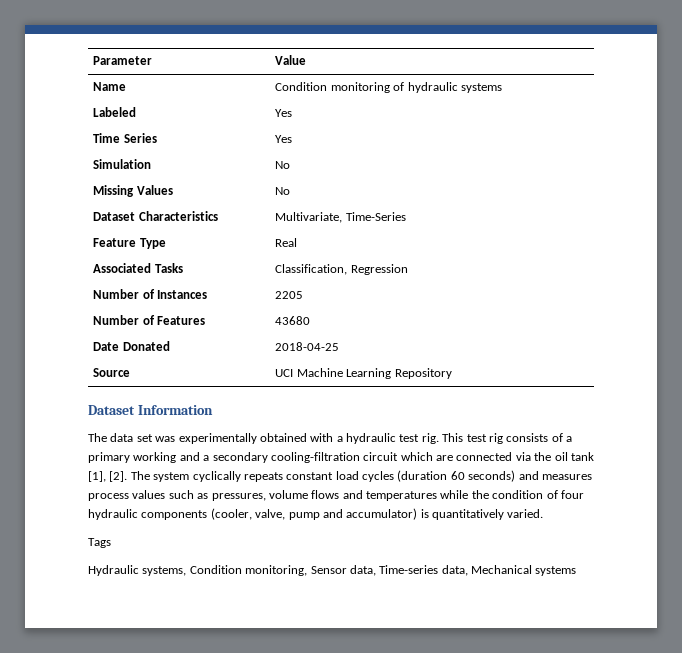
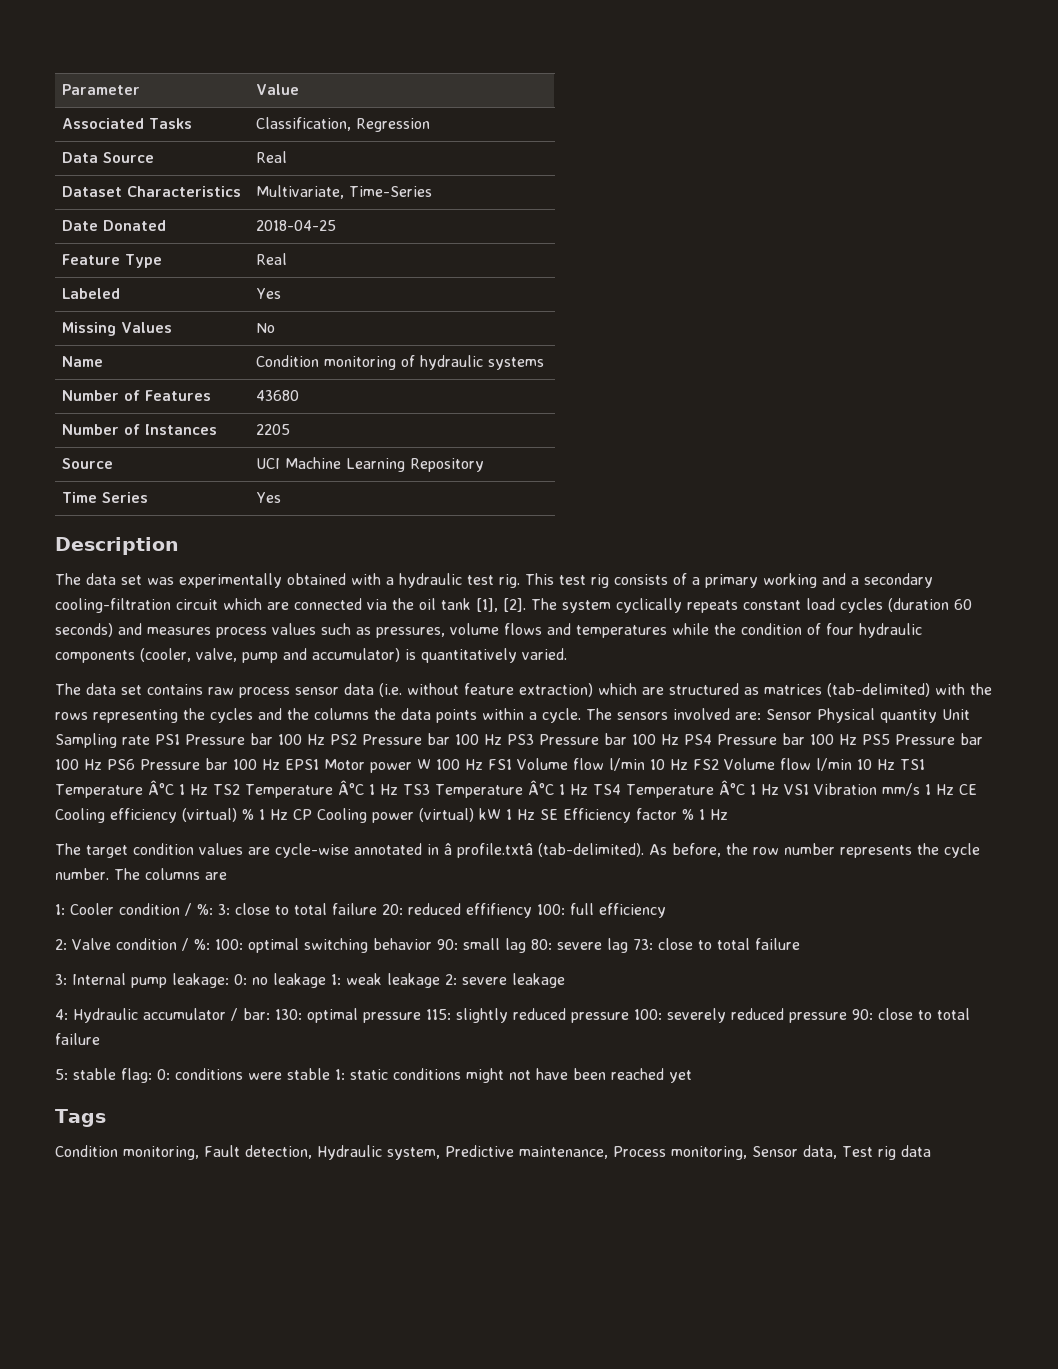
(307, 60) none -> [61,118,192,129] [255,117,430,132] [61,152,154,163] [255,151,287,163] [61,186,241,197] [255,185,432,199] [61,220,166,231] [255,220,336,231] [61,254,162,268] [255,253,287,265] [61,288,120,299] [255,288,281,299] [61,322,172,336] [255,323,275,333] // Associated Tasks | Classification, Regression // Data Source | Real // Dataset Characteristics | Multivariate, Time-Series // Date Donated | 2018-04-25 // Feature Type | Real // Labeled | Yes // Missing Values | No
[93,107,137,117] [275,109,293,117] [93,133,157,143] [275,135,293,143] [93,159,152,169] [275,161,291,169] [93,185,173,197] [275,187,291,195] [93,211,218,221] [275,212,406,223] [93,238,166,249] [275,238,298,247] [93,263,183,273] [275,264,408,275] [93,289,208,299] [275,291,304,299] [93,315,206,325] [275,316,311,325] [93,341,170,351] [275,342,340,351] Labeled | Yes // Time Series | Yes // Simulation | No // Missing Values | No // Dataset Characteristics | Multivariate, Time-Series // Feature Type | Real // Associated Tasks | Classification, Regression // Number of Instances | 2205 // Number of Features | 43680 // Date Donated | 2018-04-25 -> [61,390,211,401] [255,390,299,401] [61,424,217,435] [255,424,290,435] Number of Features | 43680 // Number of Instances | 2205
[88,405,213,415] // Dataset Information -> [61,492,148,503] [255,492,281,503] [55,537,179,555] // Time Series | Yes // Description
[88,538,111,548] [88,565,577,576] Tags // Hydraulic systems, Condition monitoring, Sensor data, Time-series data, Mechanical systems -> [55,683,992,698] [55,708,970,723] [55,733,983,748] [55,758,925,773] [55,780,977,798] [55,808,728,823] [55,843,980,858] [55,868,227,880] [55,903,666,918] [55,938,800,953] [55,973,565,988] [55,1008,970,1023] [55,1033,100,1045] [55,1068,692,1083] [55,1109,106,1127] [55,1145,931,1160] The data set contains raw process sensor data (i.e. without feature extraction) which are structured as matrices (tab-delimited) with the rows representing the cycles and the columns the data points within a cycle. The sensors involved are: Sensor Physical quantity Unit Sampling rate PS1 Pressure bar 100 Hz PS2 Pressure bar 100 Hz PS3 Pressure bar 100 Hz PS4 Pressure bar 100 Hz PS5 Pressure bar 100 Hz PS6 Pressure bar 100 Hz EPS1 Motor power W 100 Hz FS1 Volume flow l/min 10 Hz FS2 Volume flow l/min 10 Hz TS1 Temperature Â°C 1 Hz TS2 Temperature Â°C 1 Hz TS3 Temperature Â°C 1 Hz TS4 Temperature Â°C 1 Hz VS1 Vibration mm/s 1 Hz CE Cooling efficiency (virtual) % 1 Hz CP Cooling power (virtual) kW 1 Hz SE Efficiency factor % 1 Hz // The target condition values are cycle-wise annotated in â profile.txtâ (tab-delimited). As before, the row number represents the cycle number. The columns are // 1: Cooler condition / %: 3: close to total failure 20: reduced effifiency 100: full efficiency // 2: Valve condition / %: 100: optimal switching behavior 90: small lag 80: severe lag 73: close to total failure // 3: Internal pump leakage: 0: no leakage 1: weak leakage 2: severe leakage // 4: Hydraulic accumulator / bar: 130: optimal pressure 115: slightly reduced pressure 100: severely reduced pressure 90: close to total failure // 5: stable flag: 0: conditions were stable 1: static conditions might not have been reached yet // Tags // Condition monitoring, Fault detection, Hydraulic system, Predictive maintenance, Process monitoring, Sensor data, Test rig data

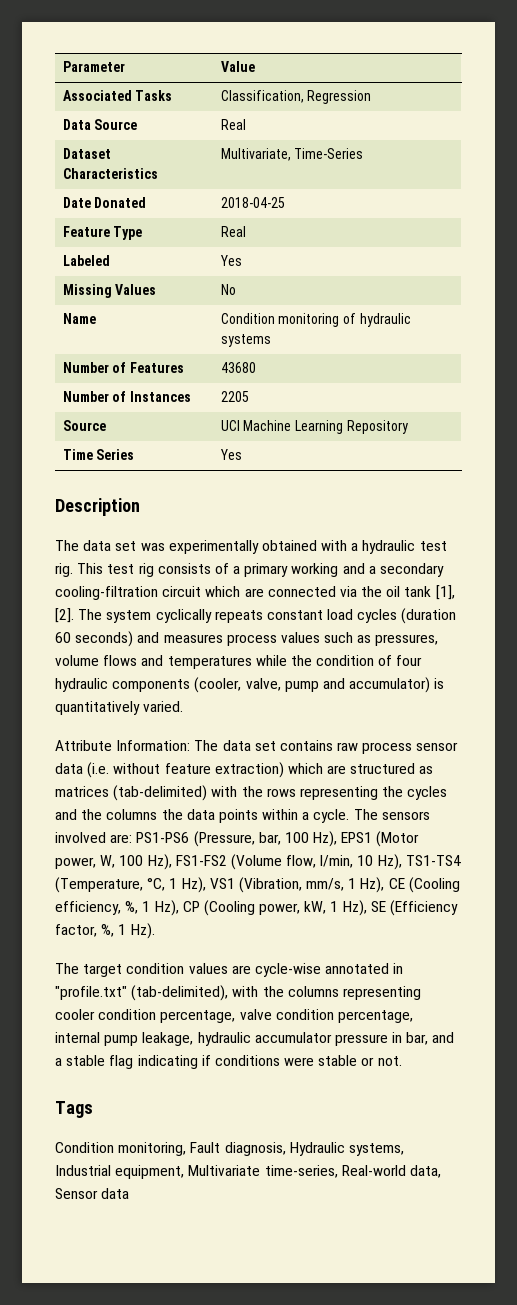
(567, 654) none -> [55,740,191,751] Attribute Information:
[766,708,970,723] [55,733,983,748] [55,758,925,773] [55,780,977,798] [55,808,728,823] Sensor Physical quantity Unit Sampling rate PS1 Pressure bar 100 Hz PS2 Pressure bar 100 Hz PS3 Pressure bar 100 Hz PS4 Pressure bar 100 Hz PS5 Pressure bar 100 Hz PS6 Pressure bar 100 Hz EPS1 Motor power W 100 Hz FS1 Volume flow l/min 10 Hz FS2 Volume flow l/min 10 Hz TS1 Temperature Â°C 1 Hz TS2 Temperature Â°C 1 Hz TS3 Temperature Â°C 1 Hz TS4 Temperature Â°C 1 Hz VS1 Vibration mm/s 1 Hz CE Cooling efficiency (virtual) % 1 Hz CP Cooling power (virtual) kW 1 Hz SE Efficiency factor % 1 Hz -> [136,831,420,847] [55,854,461,870] [55,877,460,893] [55,900,459,916] [55,923,155,939] PS1-PS6 (Pressure, bar, 100 Hz), EPS1 (Motor power, W, 100 Hz), FS1-FS2 (Volume flow, l/min, 10 Hz), TS1-TS4 (Temperature, °C, 1 Hz), VS1 (Vibration, mm/s, 1 Hz), CE (Cooling efficiency, %, 1 Hz), CP (Cooling power, kW, 1 Hz), SE (Efficiency factor, %, 1 Hz).
[444,843,980,858] [55,868,227,880] [55,903,666,918] [55,938,800,953] [55,973,565,988] [55,1008,970,1023] [55,1033,100,1045] [55,1068,692,1083] [55,1109,106,1127] [55,1145,896,1160] â profile.txtâ (tab-delimited). As before, the row number represents the cycle number. The columns are // 1: Cooler condition / %: 3: close to total failure 20: reduced effifiency 100: full efficiency // 2: Valve condition / %: 100: optimal switching behavior 90: small lag 80: severe lag 73: close to total failure // 3: Internal pump leakage: 0: no leakage 1: weak leakage 2: severe leakage // 4: Hydraulic accumulator / bar: 130: optimal pressure 115: slightly reduced pressure 100: severely reduced pressure 90: close to total failure // 5: stable flag: 0: conditions were stable 1: static conditions might not have been reached yet // Tags // Condition monitoring, Fault detection, Hydraulic system, Predictive maintenance, Process monitoring, Sensor data, Test rig -> [55,985,421,1001] [55,1009,413,1023] [55,1032,455,1046] [55,1055,402,1069] [55,1101,93,1118] [55,1142,404,1156] [55,1165,441,1179] [55,1188,98,1199] "profile.txt" (tab-delimited), with the columns representing cooler condition percentage, valve condition percentage, internal pump leakage, hydraulic accumulator pressure in bar, and a stable flag indicating if conditions were stable or not. // Tags // Condition monitoring, Fault diagnosis, Hydraulic systems, Industrial equipment, Multivariate time-series, Real-world data, Sensor

